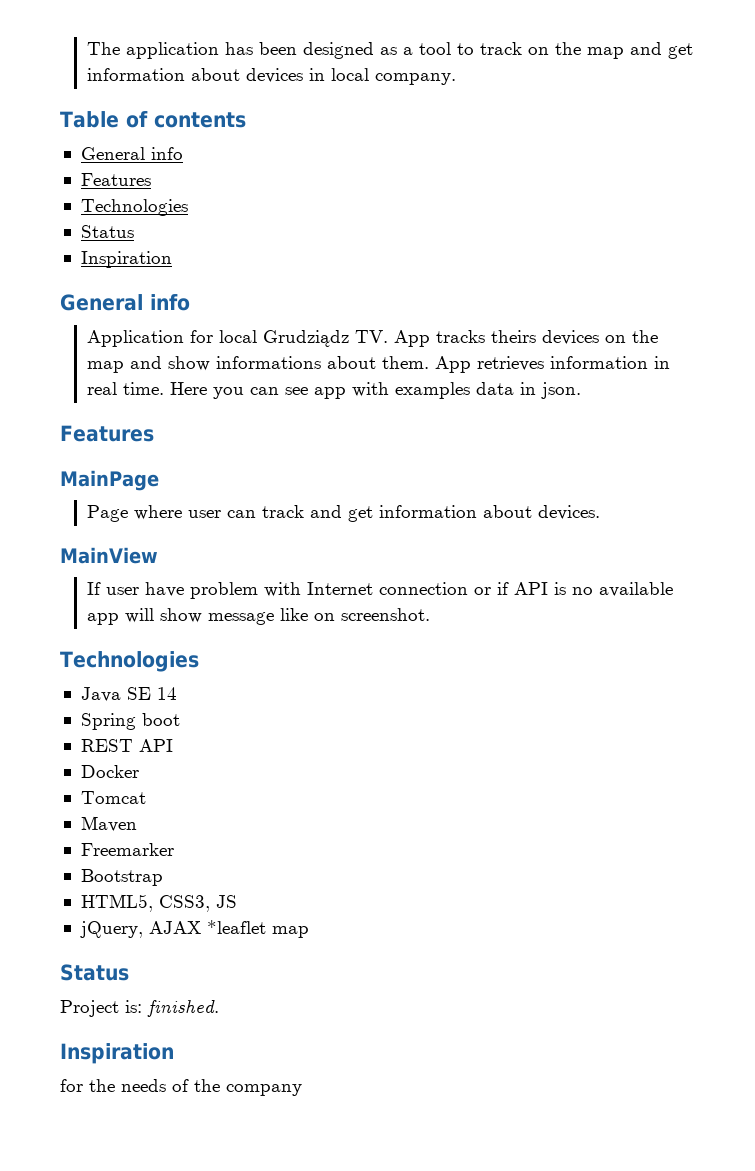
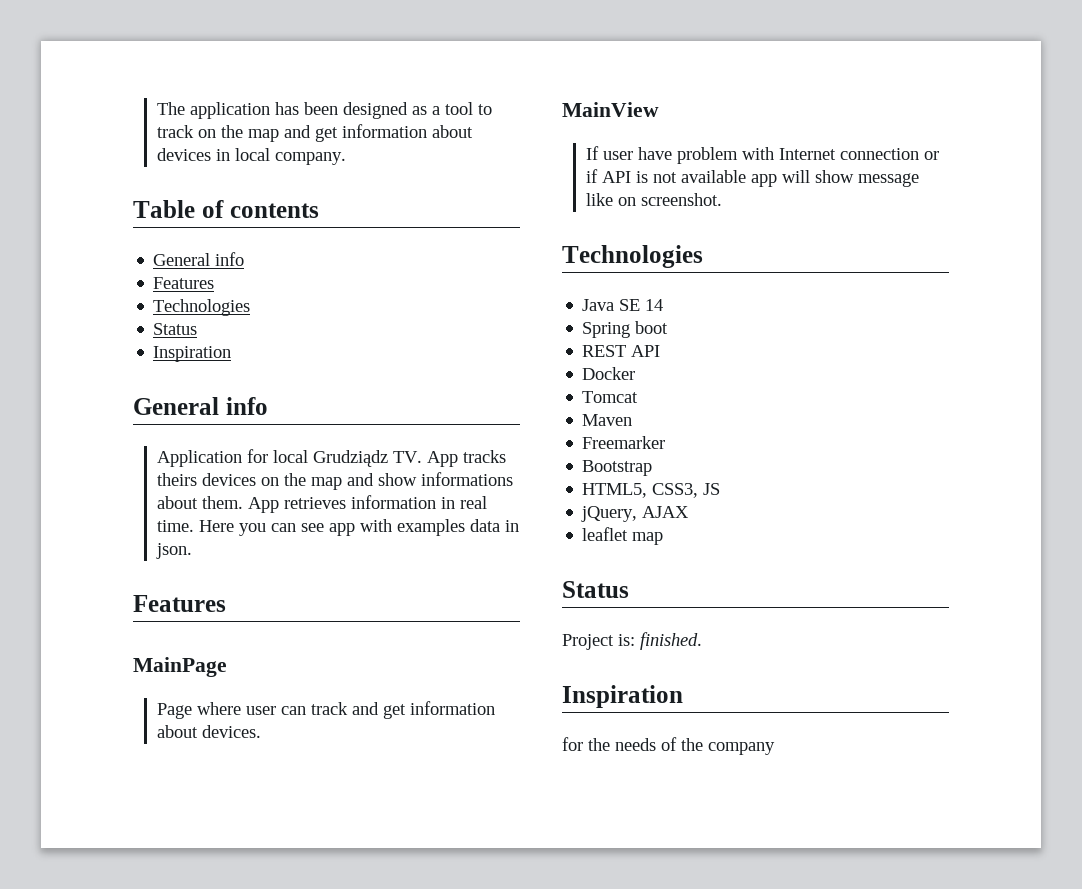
[572,587,594,595] no -> [653,172,678,183] not
[206,920,266,934] *leaflet -> [582,527,629,541] // leaflet

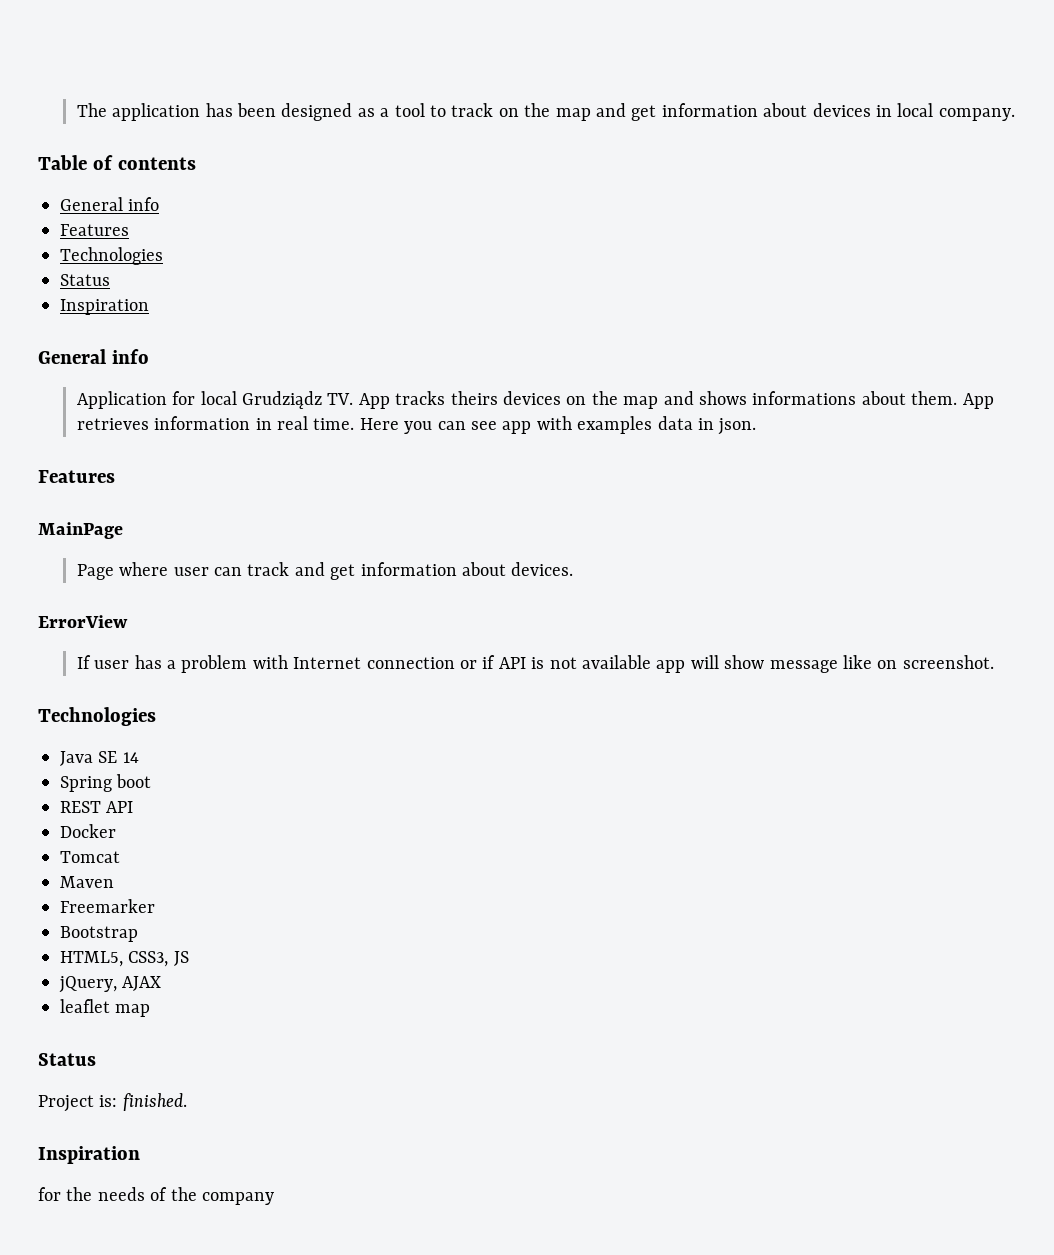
[378,473,418,486] show -> [698,391,747,405] shows
[562,102,659,117] MainView -> [38,615,128,628] ErrorView
[638,147,673,160] have -> [134,655,176,669] has a

